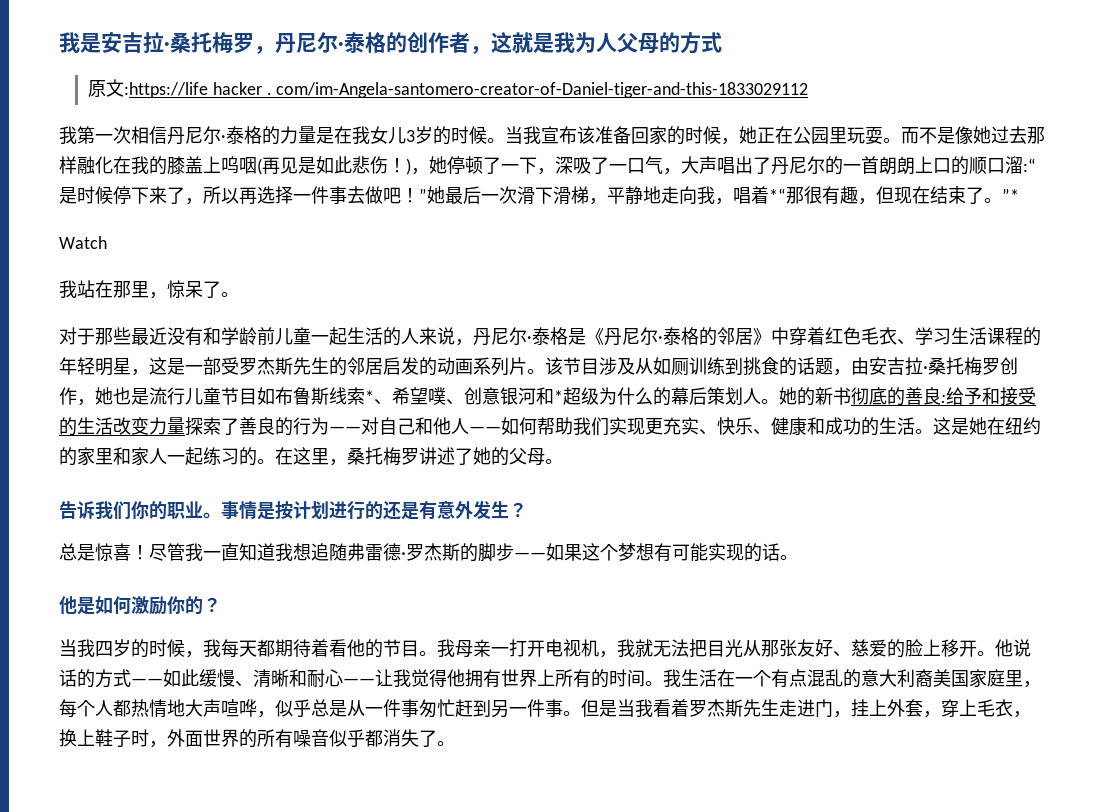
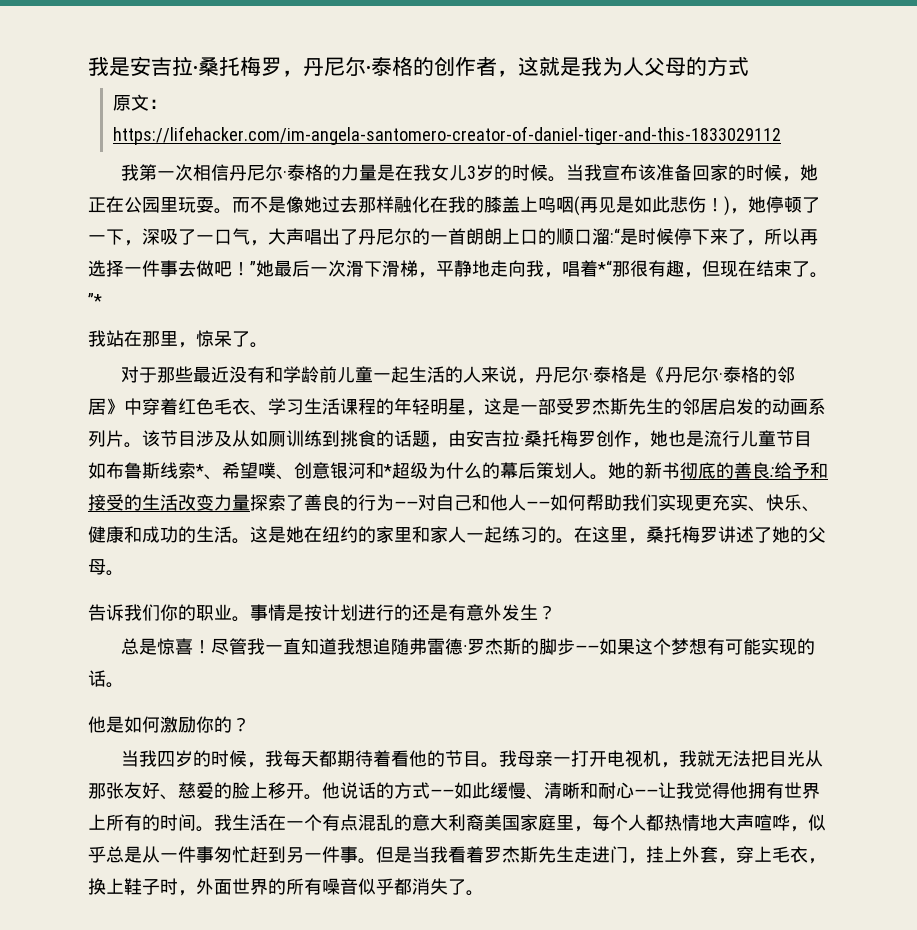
[123,82,809,98] :https://life hacker . com/im-Angela-santomero-creator-of-Daniel-tiger-and-this-1833029112 -> [148,99,167,109] [112,126,781,145] ：https://lifehacker.com/im-angela-santomero-creator-of-daniel-tiger-and-this-1833029112
[59,236,107,249] // Watch -> (102, 300) none

